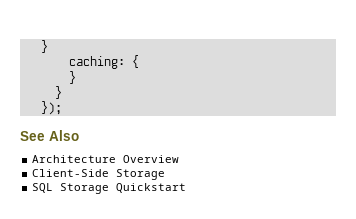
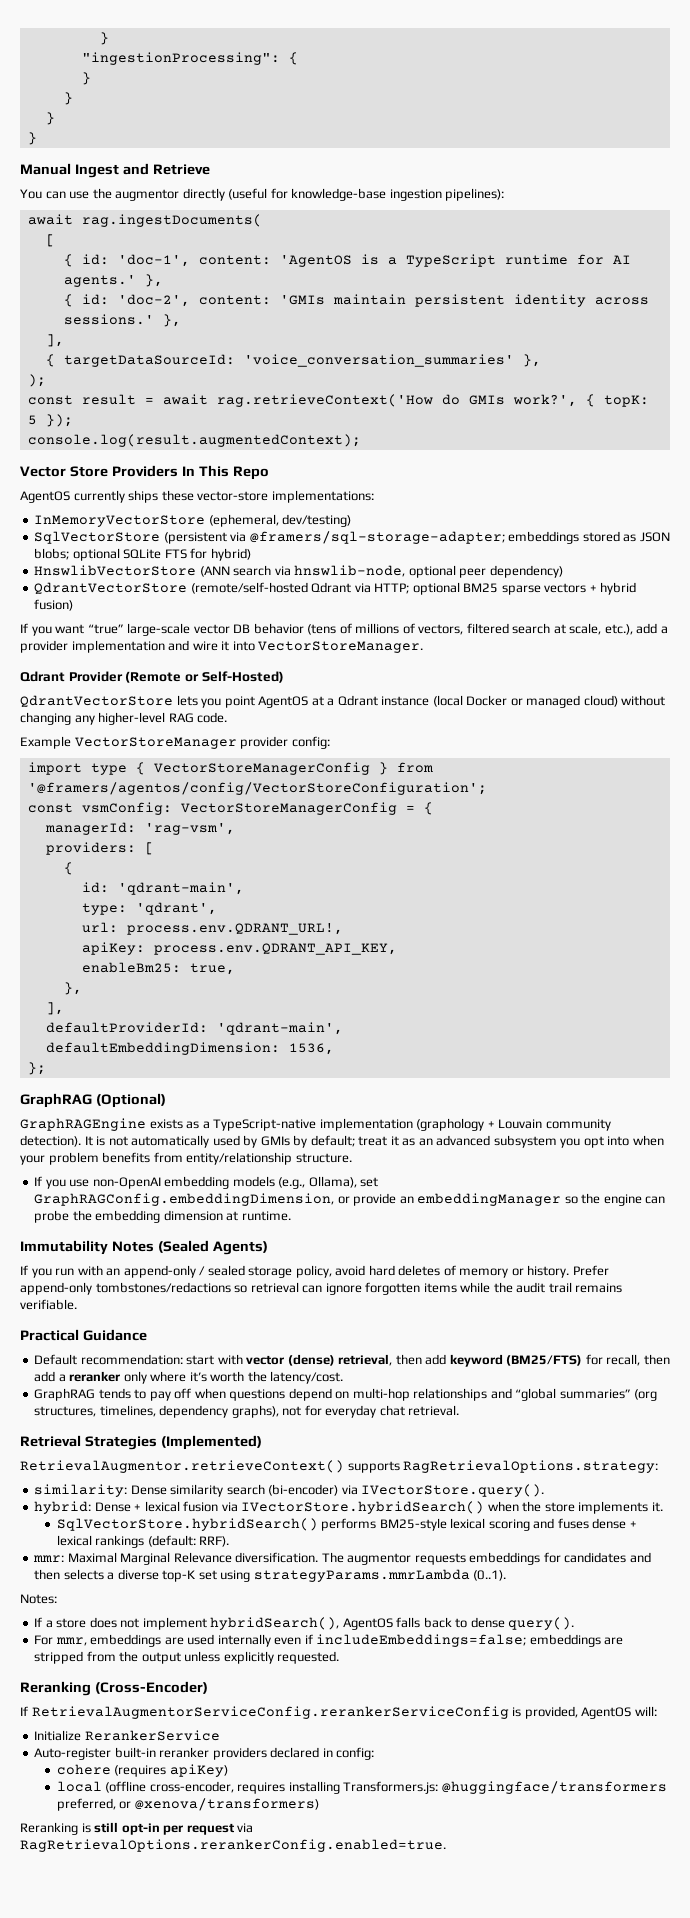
[40,40,48,53] [68,56,125,69] } // caching: -> [99,32,109,45] [81,52,280,65] } // "ingestionProcessing":
[40,101,62,115] [20,130,79,141] [32,155,180,163] [32,169,166,180] [32,183,187,194] }); // See Also // Architecture Overview // Client-Side Storage // SQL Storage Quickstart -> [45,112,55,125] [27,132,37,145] [20,163,210,178] [20,188,505,201] [27,214,262,227] [45,234,55,247] [63,254,631,267] [63,274,163,287] [63,294,649,307] [63,314,181,327] [45,334,64,347] [45,354,541,367] [27,374,46,387] [27,394,649,407] [27,414,73,427] [27,434,361,447] [20,465,269,480] [20,490,374,503] [34,514,352,527] [34,531,670,544] [34,548,251,561] [34,565,563,578] [34,582,637,595] [34,599,74,611] [20,623,668,636] [20,640,424,653] [20,671,284,683] [20,695,666,708] [20,712,228,725] [20,736,330,749] [27,762,433,775] [27,782,487,795] [27,802,433,815] [44,822,235,835] [45,842,154,855] [63,862,73,875] [81,882,244,895] [81,902,217,915] [81,922,343,935] [81,942,397,955] [81,962,235,975] [63,982,82,995] [45,1002,64,1015] [45,1022,343,1035] [45,1042,334,1055] [27,1062,46,1075] [20,1093,166,1108] [20,1118,611,1131] [20,1135,664,1148] [20,1152,352,1165] [34,1176,379,1189] [34,1193,666,1206] [34,1210,291,1223] [20,1240,268,1255] [20,1265,609,1278] [20,1282,623,1295] [20,1299,77,1310] [20,1329,147,1341] [34,1354,670,1367] [34,1371,344,1384] [34,1388,658,1401] [34,1405,460,1418] [20,1435,262,1450] [20,1460,659,1473] [34,1484,545,1497] [34,1501,663,1514] [56,1518,637,1531] [56,1535,230,1548] [33,1552,651,1565] [34,1569,507,1582] [20,1594,57,1604] [34,1617,575,1630] [34,1634,624,1647] [34,1651,340,1664] [20,1681,208,1696] [20,1706,657,1719] [34,1730,220,1741] [34,1747,375,1760] [56,1764,228,1777] [56,1781,667,1794] [56,1798,319,1811] [20,1822,254,1835] [20,1839,446,1852] } // } // Manual Ingest and Retrieve // You can use the augmentor directly (useful for knowledge-base ingestion pipelines): // await rag.ingestDocuments( // [ // { id: 'doc-1', content: 'AgentOS is a TypeScript runtime for AI agents.' }, // { id: 'doc-2', content: 'GMIs maintain persistent identity across sessions.' }, // ], // { targetDataSourceId: 'voice_conversation_summaries' }, // ); // const result = await rag.retrieveContext('How do GMIs work?', { topK: 5 }); // console.log(result.augmentedContext); // Vector Store Providers In This Repo // AgentOS currently ships these vector-store implementations: // InMemoryVectorStore (ephemeral, dev/testing) // SqlVectorStore (persistent via @framers/sql-storage-adapter; embeddings stored as JSON blobs; optional SQLite FTS for hybrid) // HnswlibVectorStore (ANN search via hnswlib-node, optional peer dependency) // QdrantVectorStore (remote/self-hosted Qdrant via HTTP; optional BM25 sparse vectors + hybrid fusion) // If you want “true” large-scale vector DB behavior (tens of millions of vectors, filtered search at scale, etc.), add a provider implementation and wire it into VectorStoreManager. // Qdrant Provider (Remote or Self-Hosted) // QdrantVectorStore lets you point AgentOS at a Qdrant instance (local Docker or managed cloud) without changing any higher-level RAG code. // Example VectorStoreManager provider config: // import type { VectorStoreManagerConfig } from '@framers/agentos/config/VectorStoreConfiguration'; // const vsmConfig: VectorStoreManagerConfig = { // managerId: 'rag-vsm', // providers: [ // { // id: 'qdrant-main', // type: 'qdrant', // url: process.env.QDRANT_URL!, // apiKey: process.env.QDRANT_API_KEY, // enableBm25: true, // }, // ], // defaultProviderId: 'qdrant-main', // defaultEmbeddingDimension: 1536, // }; // GraphRAG (Optional) // GraphRAGEngine exists as a TypeScript-native implementation (graphology + Louvain community detection). It is not automatically used by GMIs by default; treat it as an advanced subsystem you opt into when your problem benefits from entity/relationship structure. // If you use non-OpenAI embedding models (e.g., Ollama), set GraphRAGConfig.embeddingDimension, or provide an embeddingManager so the engine can probe the embedding dimension at runtime. // Immutability Notes (Sealed Agents) // If you run with an append-only / sealed storage policy, avoid hard deletes of memory or history. Prefer append-only tombstones/redactions so retrieval can ignore forgotten items while the audit trail remains verifiable. // Practical Guidance // Default recommendation: start with vector (dense) retrieval, then add keyword (BM25/FTS) for recall, then add a reranker only where it’s worth the latency/cost. // GraphRAG tends to pay off when questions depend on multi-hop relationships and “global summaries” (org structures, timelines, dependency graphs), not for everyday chat retrieval. // Retrieval Strategies (Implemented) // RetrievalAugmentor.retrieveContext() supports RagRetrievalOptions.strategy: // similarity: Dense similarity search (bi-encoder) via IVectorStore.query(). // hybrid: Dense + lexical fusion via IVectorStore.hybridSearch() when the store implements it. // SqlVectorStore.hybridSearch() performs BM25-style lexical scoring and fuses dense + lexical rankings (default: RRF). // mmr: Maximal Marginal Relevance diversification. The augmentor requests embeddings for candidates and then selects a diverse top-K set using strategyParams.mmrLambda (0..1). // Notes: // If a store does not implement hybridSearch(), AgentOS falls back to dense query(). // For mmr, embeddings are used internally even if includeEmbeddings=false; embeddings are stripped from the output unless explicitly requested. // Reranking (Cross-Encoder) // If RetrievalAugmentorServiceConfig.rerankerServiceConfig is provided, AgentOS will: // Initialize RerankerService // Auto-register built-in reranker providers declared in config: // cohere (requires apiKey) // local (offline cross-encoder, requires installing Transformers.js: @huggingface/transformers preferred, or @xenova/transformers) // Reranking is still opt-in per request via RagRetrievalOptions.rerankerConfig.enabled=true.

